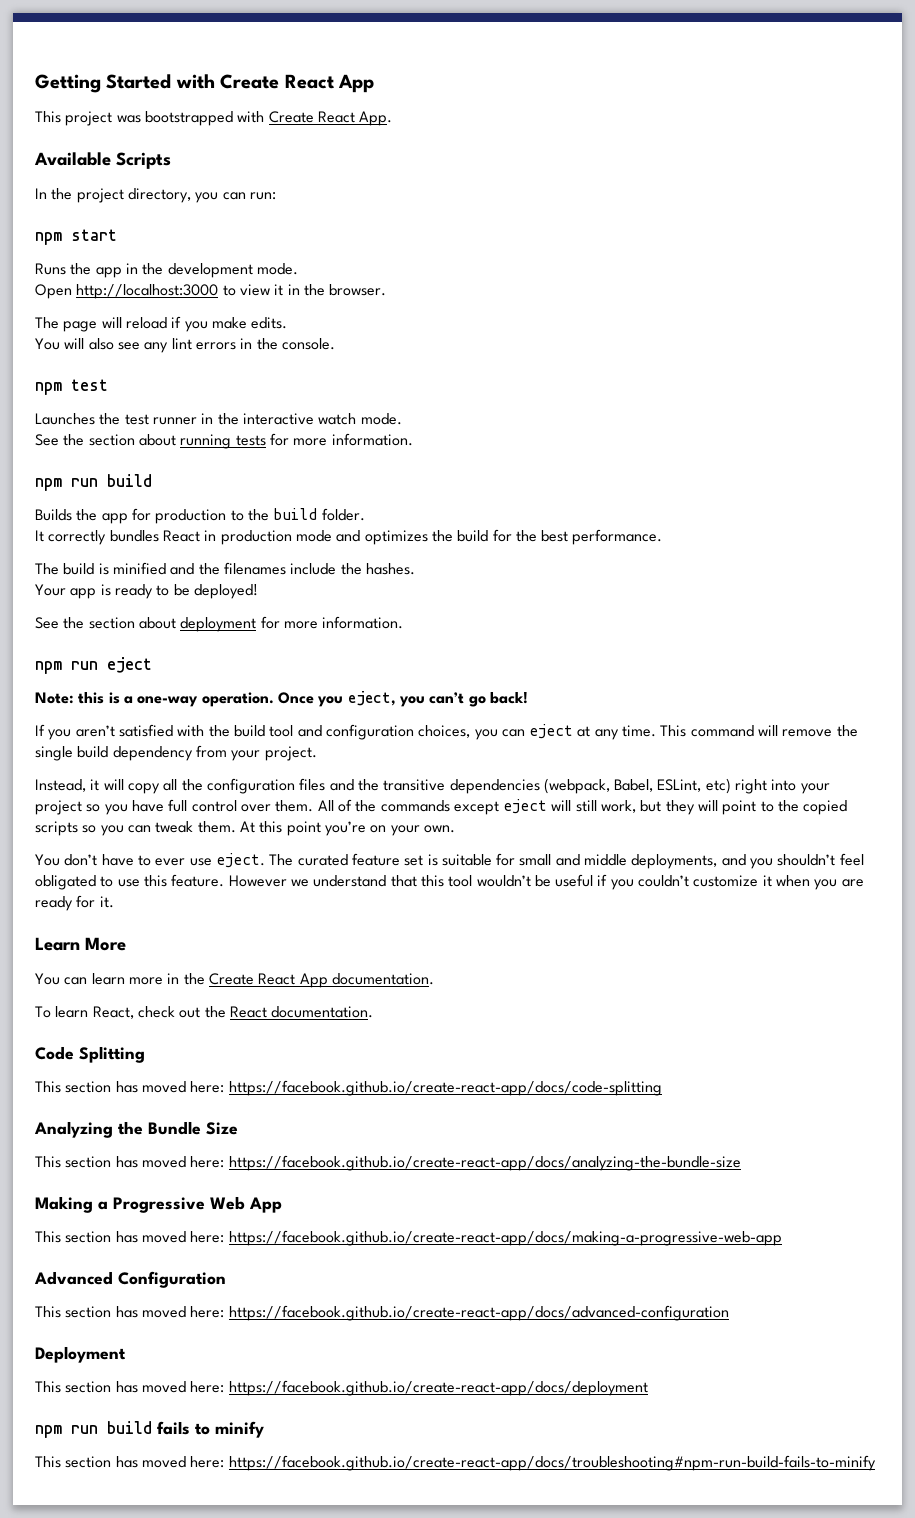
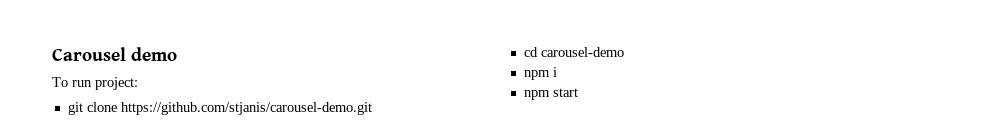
[35,74,374,93] [35,111,393,126] [34,152,171,169] [35,188,276,203] [35,229,117,245] [35,263,298,278] [35,284,387,299] [35,316,288,332] [35,338,335,353] [35,379,108,395] [35,413,402,425] [35,433,413,449] [35,474,152,491] [35,508,365,524] [35,529,663,545] [35,562,415,575] [35,584,258,599] [35,616,404,632] [35,657,152,674] [35,691,528,707] [35,724,858,740] [35,745,317,761] [35,778,830,794] [35,799,848,815] [35,821,455,836] [35,853,864,869] [35,874,864,890] [35,895,114,911] [35,937,126,951] [35,973,434,988] [35,1006,374,1019] [35,1046,145,1063] [35,1080,662,1096] [34,1121,238,1138] [35,1155,741,1171] [35,1196,282,1213] [35,1230,782,1246] [34,1271,226,1288] [35,1305,729,1321] [35,1346,126,1363] [35,1380,648,1396] [35,1421,264,1438] [35,1455,876,1471] Getting Started with Create React App // This project was bootstrapped with Create React App. // Available Scripts // In the project directory, you can run: // npm start // Runs the app in the development mode. // Open http://localhost:3000 to view it in the browser. // The page will reload if you make edits. // You will also see any lint errors in the console. // npm test // Launches the test runner in the interactive watch mode. // See the section about running tests for more information. // npm run build // Builds the app for production to the build folder. // It correctly bundles React in production mode and optimizes the build for the best performance. // The build is minified and the filenames include the hashes. // Your app is ready to be deployed! // See the section about deployment for more information. // npm run eject // Note: this is a one-way operation. Once you eject, you can’t go back! // If you aren’t satisfied with the build tool and configuration choices, you can eject at any time. This command will remove the single build dependency from your project. // Instead, it will copy all the configuration files and the transitive dependencies (webpack, Babel, ESLint, etc) right into your project so you have full control over them. All of the commands except eject will still work, but they will point to the copied scripts so you can tweak them. At this point you’re on your own. // You don’t have to ever use eject. The curated feature set is suitable for small and middle deployments, and you shouldn’t feel obligated to use this feature. However we understand that this tool wouldn’t be useful if you couldn’t customize it when you are ready for it. // Learn More // You can learn more in the Create React App documentation. // To learn React, check out the React documentation. // Code Splitting // This section has moved here: https://facebook.github.io/create-react-app/docs/code-splitting // Analyzing the Bundle Size // This section has moved here: https://facebook.github.io/create-react-app/docs/analyzing-the-bundle-size // Making a Progressive Web App // This section has moved here: https://facebook.github.io/create-react-app/docs/making-a-progressive-web-app // Advanced Configuration // This section has moved here: https://facebook.github.io/create-react-app/docs/advanced-configuration // Deployment // This section has moved here: https://facebook.github.io/create-react-app/docs/deployment // npm run build fails to minify // This section has moved here: https://facebook.github.io/create-react-app/docs/troubleshooting#npm-run-build-fails-to-minify -> [52,47,178,61] [52,77,138,90] [67,102,372,115] [523,47,624,57] [523,67,557,80] [523,88,578,100] Carousel demo // To run project: // git clone https://github.com/stjanis/carousel-demo.git // cd carousel-demo // npm i // npm start

